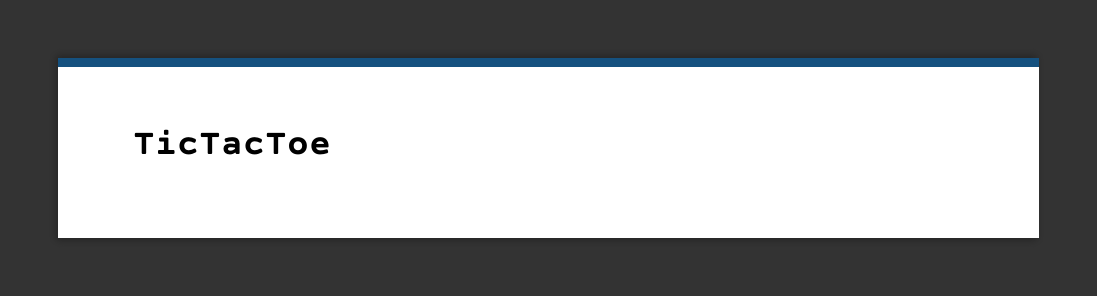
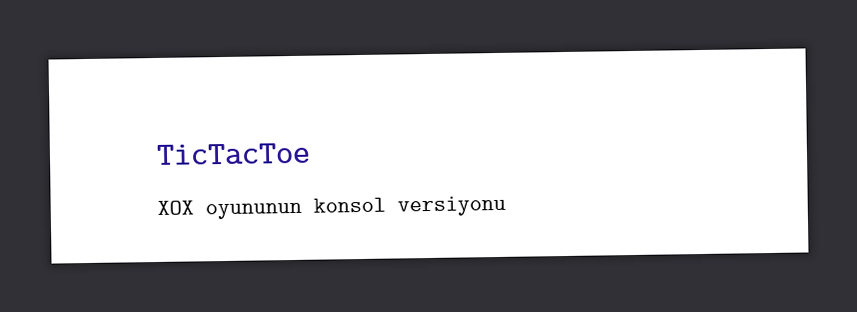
(331, 142) none -> [157,195,506,220] // XOX oyununun konsol versiyonu

